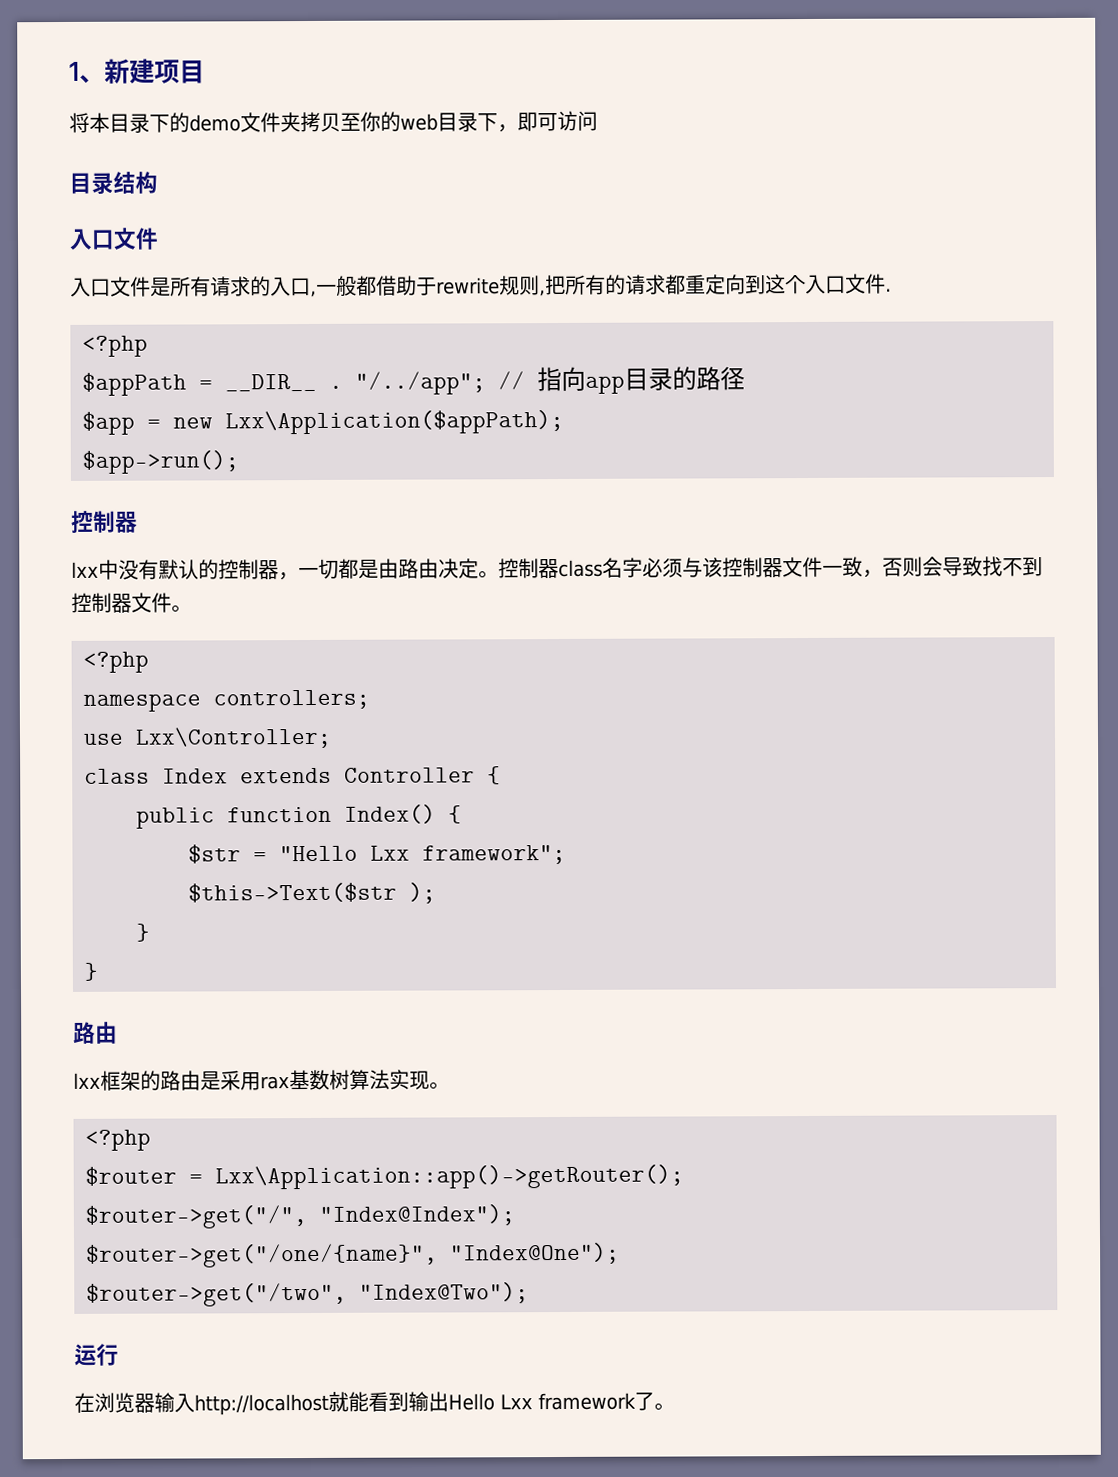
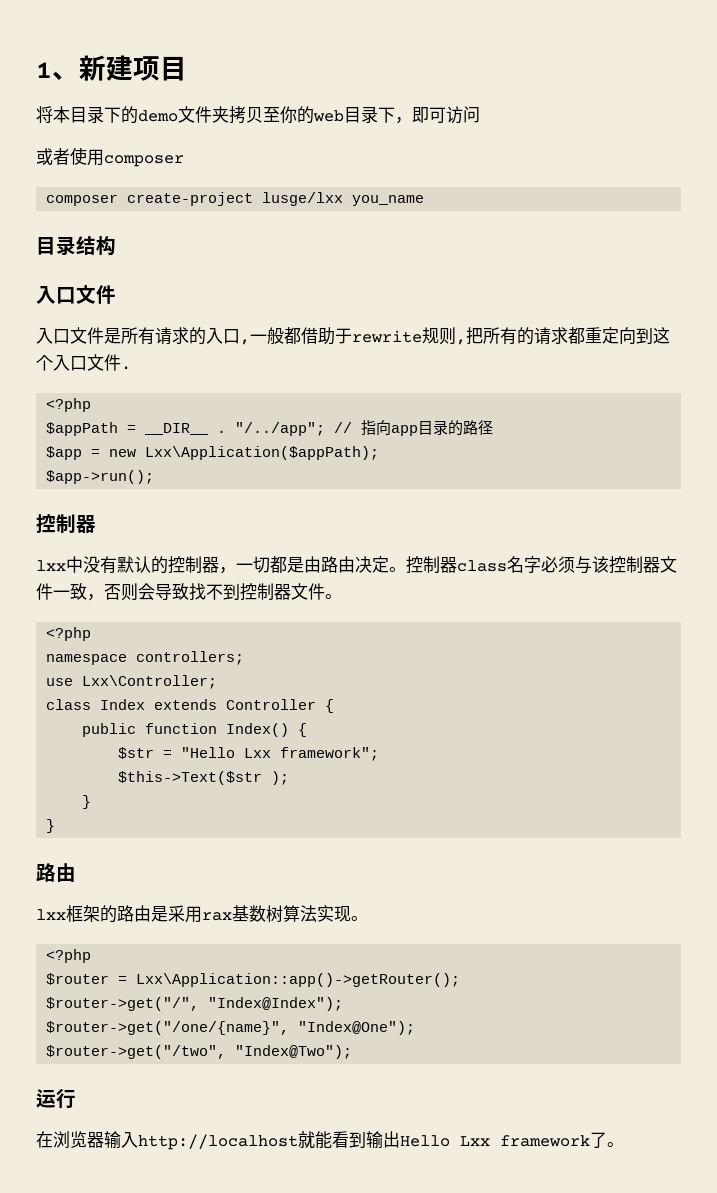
(598, 120) none -> [36,147,184,167] [46,192,425,206] // 或者使用composer // composer create-project lusge/lxx you_name

